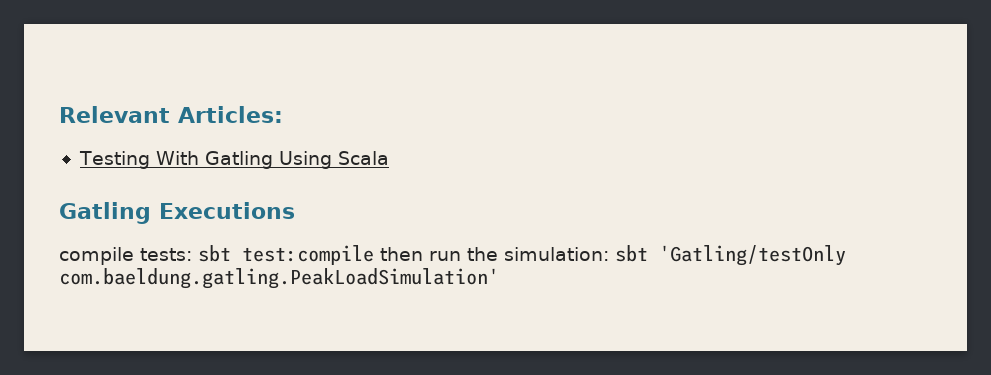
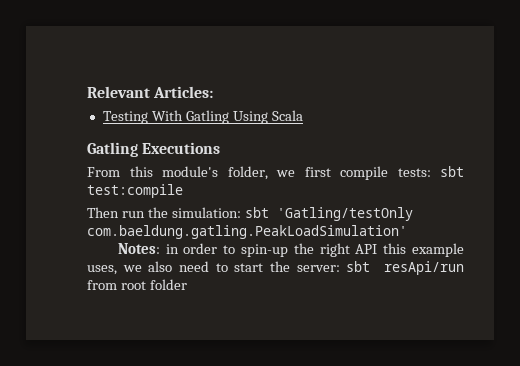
(295, 210) none -> [87,166,331,180] From this module's folder, we first
[380,247,423,261] then -> [87,207,119,218] // Then
(499, 278) none -> [117,243,465,257] [87,261,464,275] [87,279,187,290] // Notes: in order to spin-up the right API this example uses, we also need to start the server: sbt resApi/run from root folder

